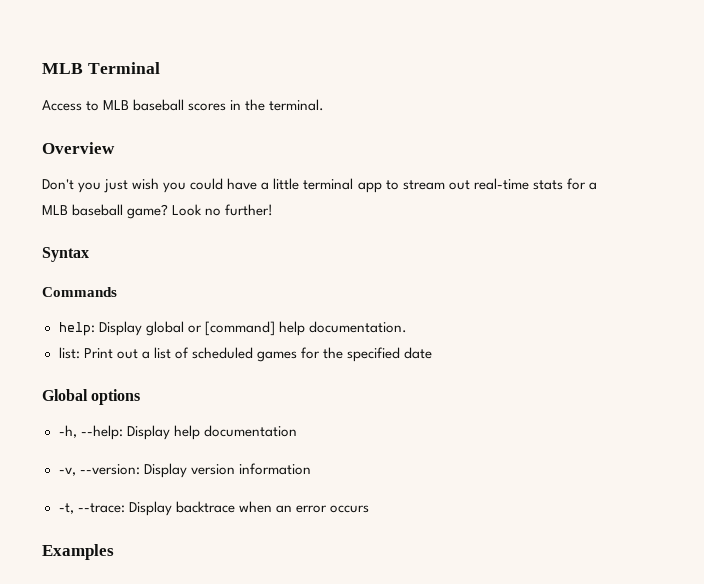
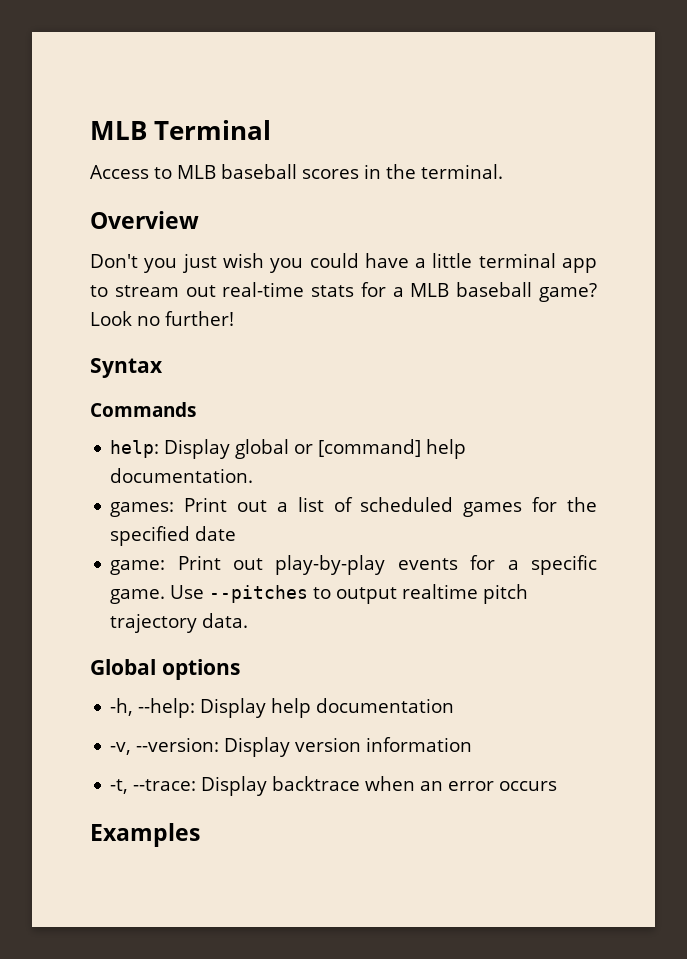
[58,347,80,359] list: -> [110,502,175,517] games:
(433, 353) none -> [110,555,597,575] [110,584,529,604] [110,613,249,633] // game: Print out play-by-play events for a specific game. Use --pitches to output realtime pitch trajectory data.

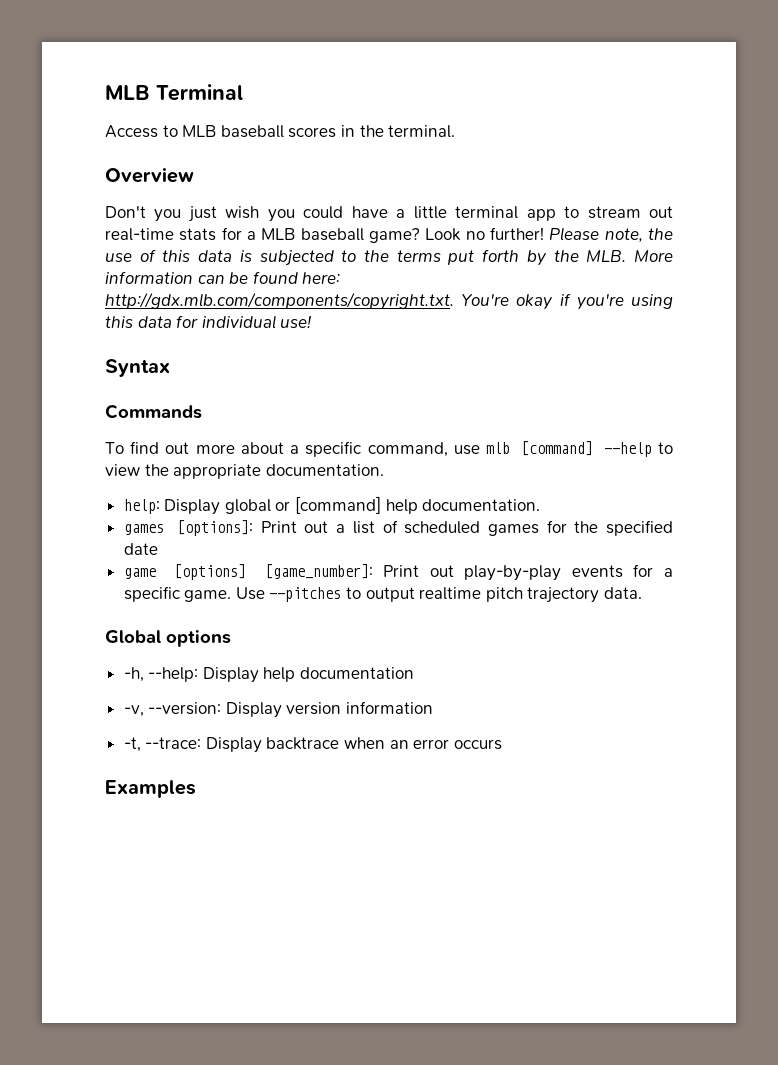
[90,358,163,378] [90,402,196,417] // Syntax // Commands -> [549,227,673,243] [105,249,673,266] [105,271,341,284] [105,292,673,310] [105,315,312,329] [105,359,170,377] [105,404,202,419] [105,441,673,457] [105,464,384,479] Please note, the use of this data is subjected to the terms put forth by the MLB. More information can be found here: http://gdx.mlb.com/components/copyright.txt. You're okay if you're using this data for individual use! // Syntax // Commands // To find out more about a specific command, use mlb [command] --help to view the appropriate documentation.
[110,502,175,517] games: -> [123,520,254,536] games [options]:
[110,560,166,575] game: -> [123,564,373,580] game [options] [game_number]:

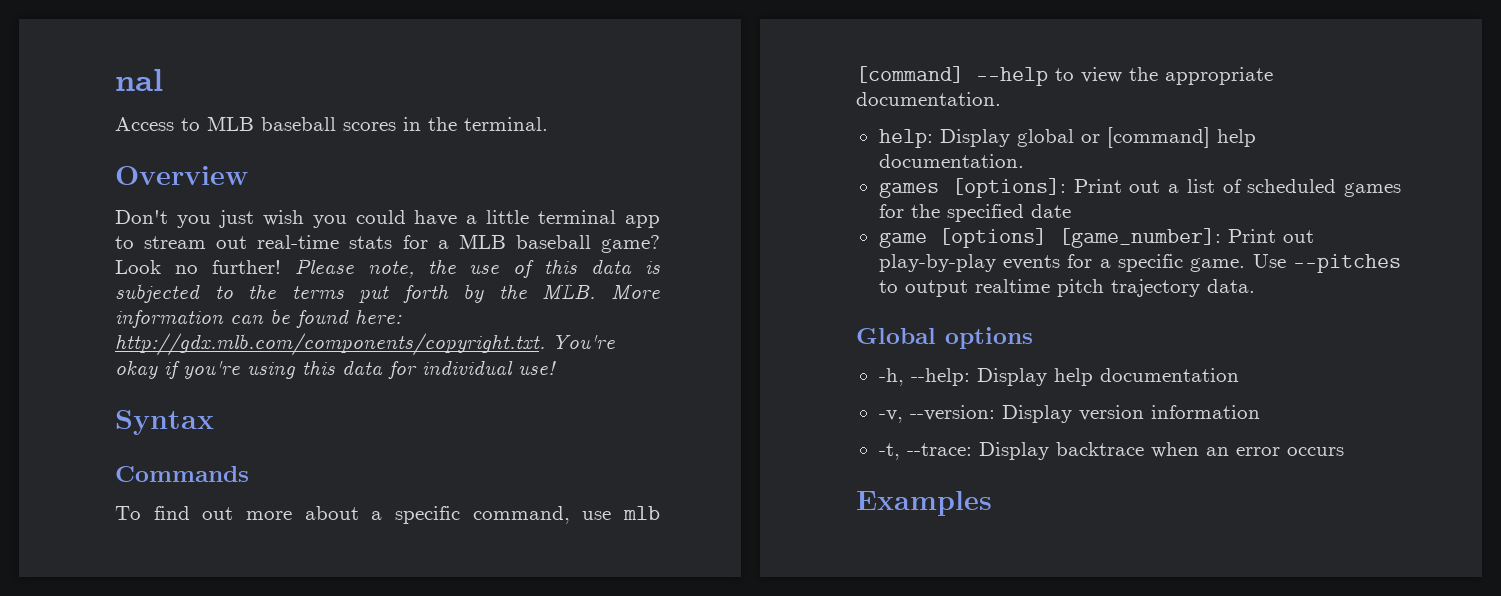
[105,84,243,101] MLB Terminal -> [115,69,163,91] nal

